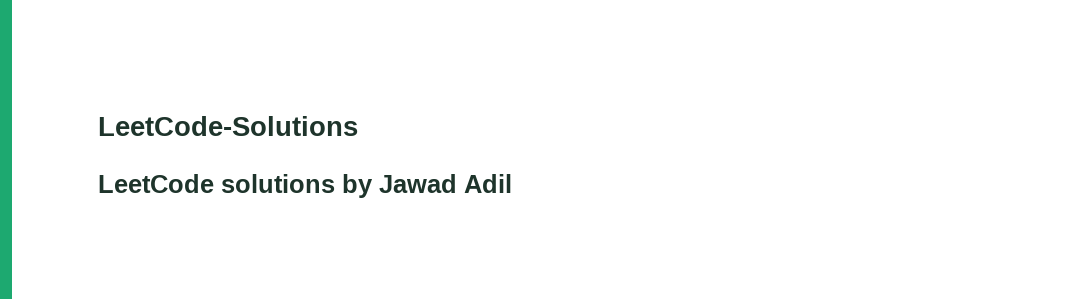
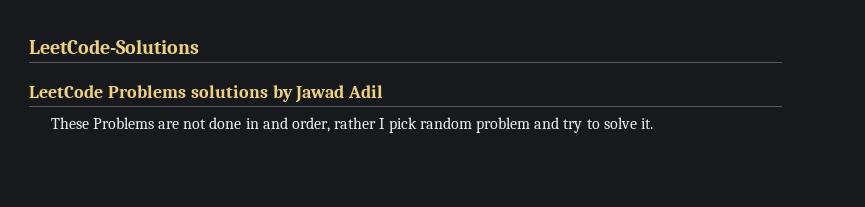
(214, 183) none -> [107,85,186,98] Problems
(512, 183) none -> [50,117,653,133] // These Problems are not done in and order, rather I pick random problem and try to solve it.

